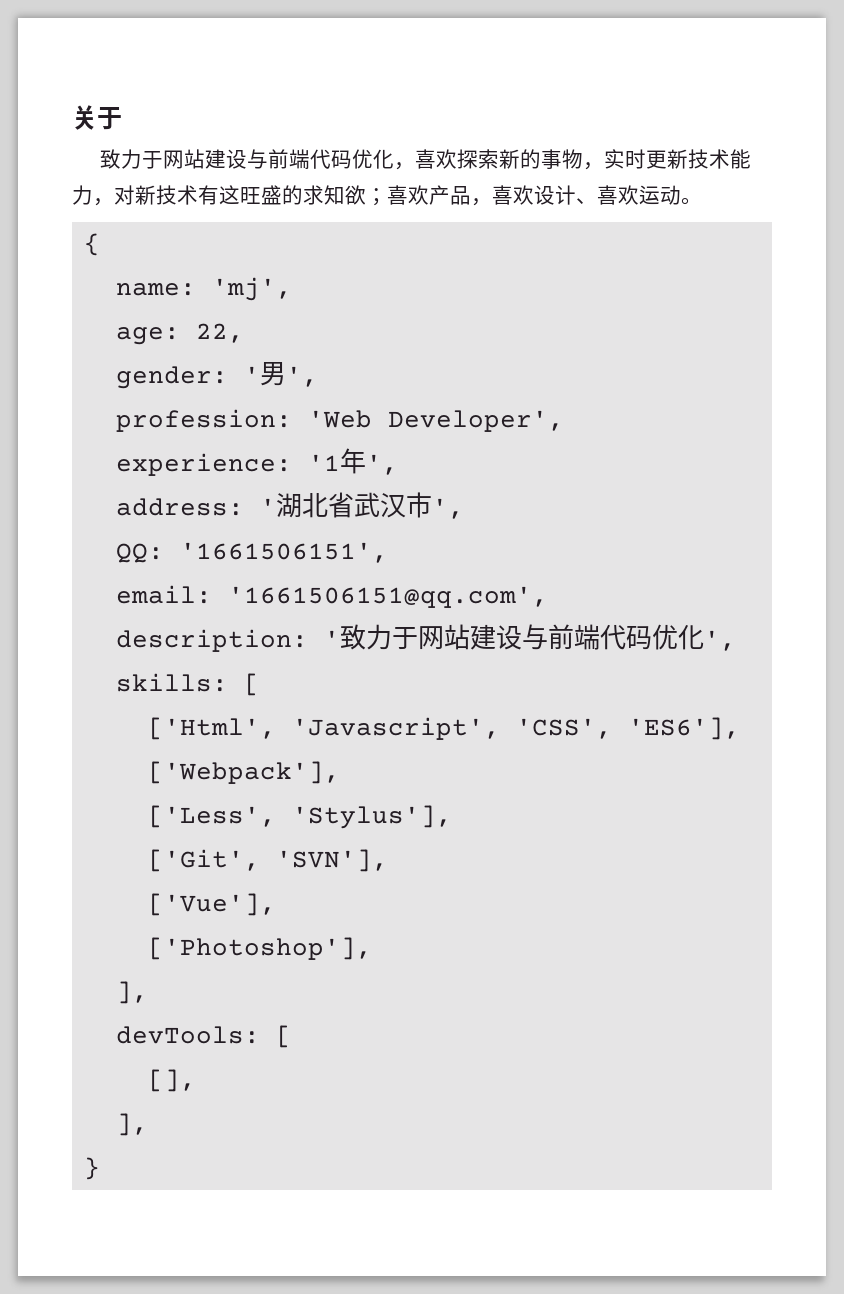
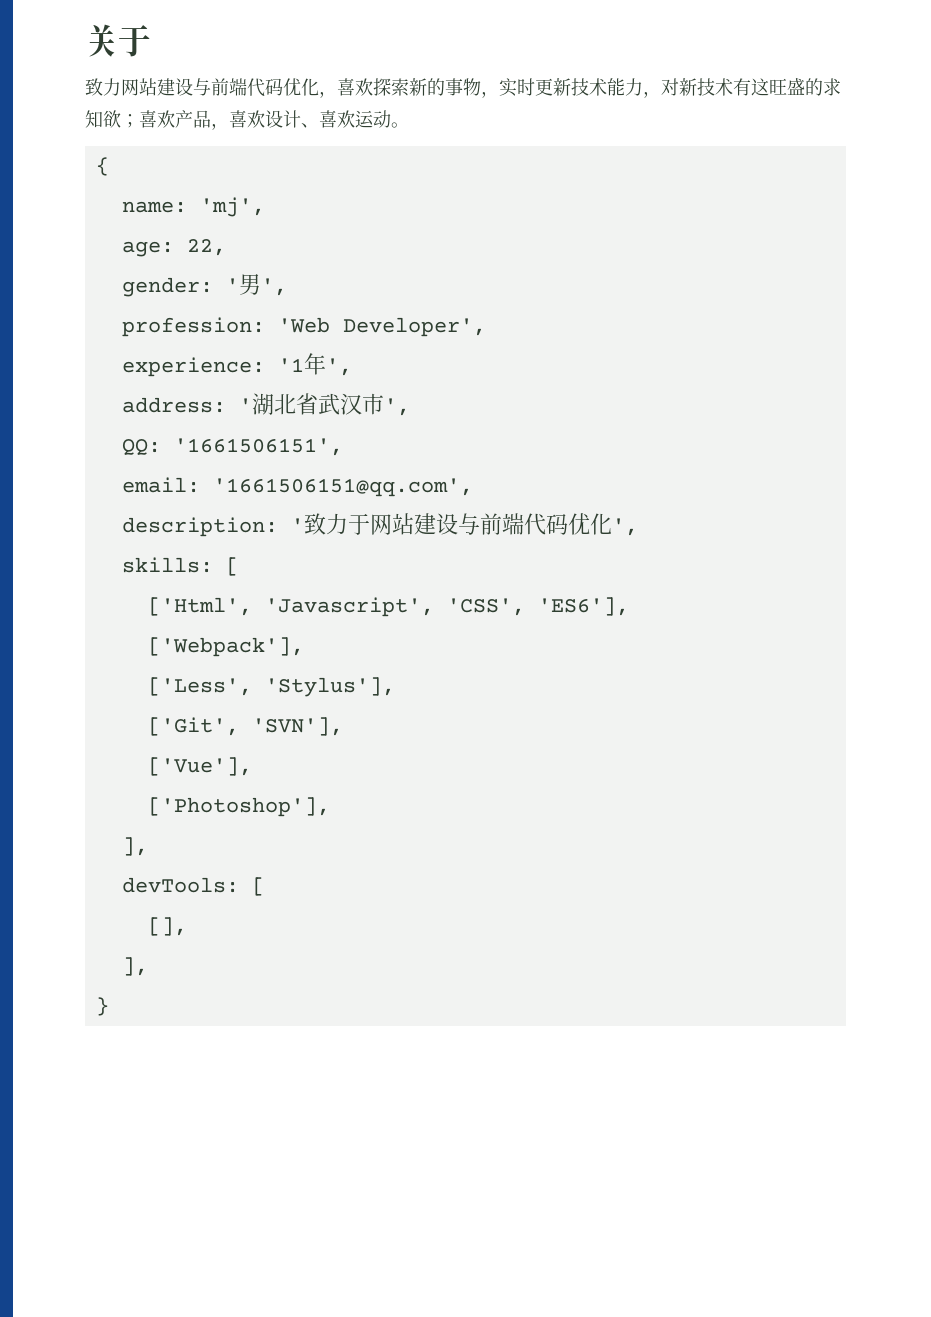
[142,151,164,169] 于 -> (121, 87) none

